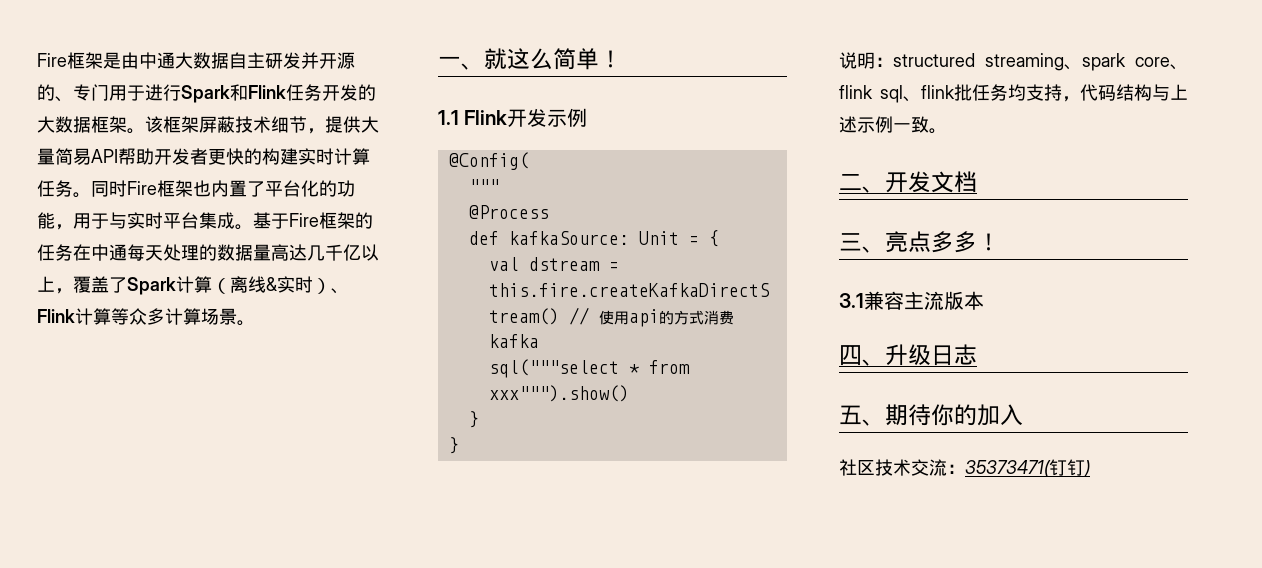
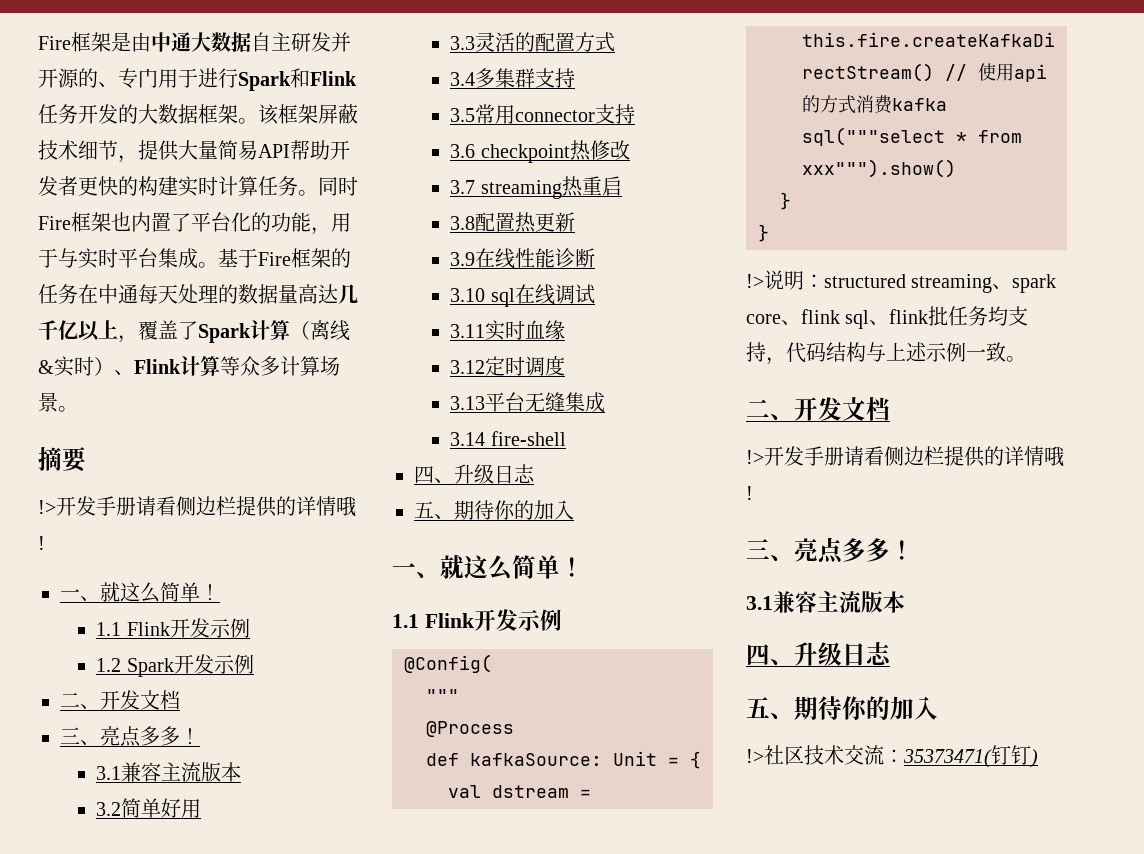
(255, 323) none -> [38,447,87,472] [38,496,357,517] [38,536,45,550] [60,582,220,603] [96,618,250,638] [96,654,254,677] [60,690,180,710] [60,726,200,747] [96,762,242,782] [96,798,202,818] [450,32,616,52] [450,68,576,88] [450,104,636,124] [450,140,630,163] [450,176,622,199] [450,212,576,233] [450,248,596,269] [450,284,595,307] [450,320,566,341] [450,355,566,376] [450,392,606,413] [450,431,566,446] [414,464,535,484] [414,500,574,520] // 摘要 // !>开发手册请看侧边栏提供的详情哦! // 一、就这么简单！ // 1.1 Flink开发示例 // 1.2 Spark开发示例 // 二、开发文档 // 三、亮点多多！ // 3.1兼容主流版本 // 3.2简单好用 // 3.3灵活的配置方式 // 3.4多集群支持 // 3.5常用connector支持 // 3.6 checkpoint热修改 // 3.7 streaming热重启 // 3.8配置热更新 // 3.9在线性能诊断 // 3.10 sql在线调试 // 3.11实时血缘 // 3.12定时调度 // 3.13平台无缝集成 // 3.14 fire-shell // 四、升级日志 // 五、期待你的加入
(459, 445) none -> [746,274,764,288] !>
(977, 182) none -> [746,446,1065,467] [746,486,753,500] // !>开发手册请看侧边栏提供的详情哦!
(1023, 415) none -> [746,749,764,763] !>

